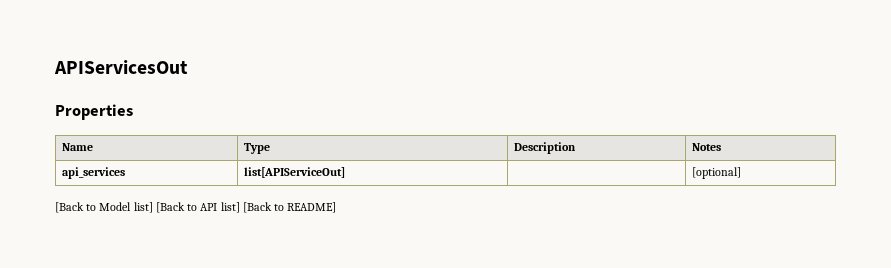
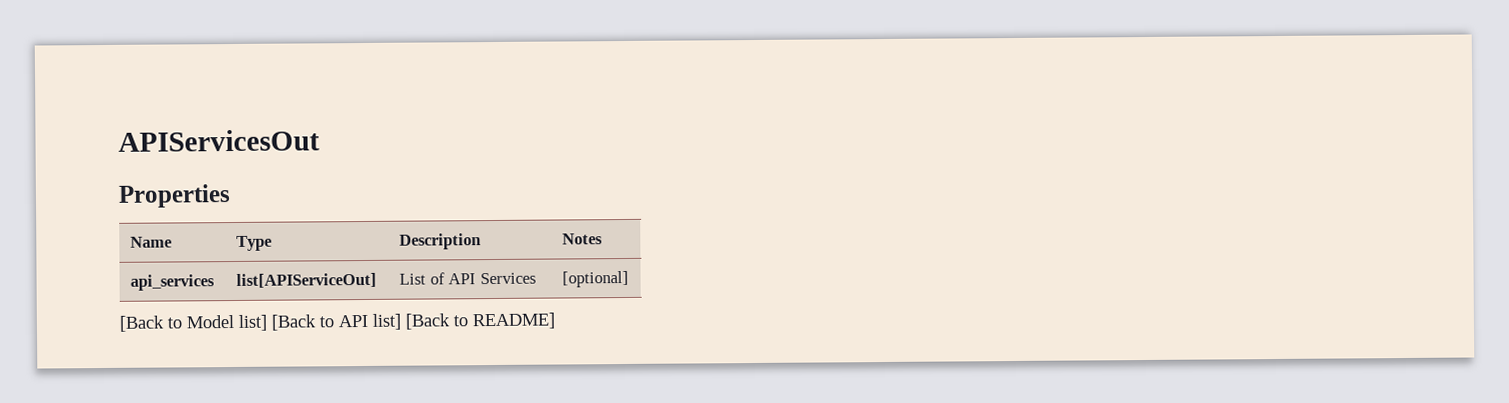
(346, 172) none -> [399,272,536,285] List of API Services

